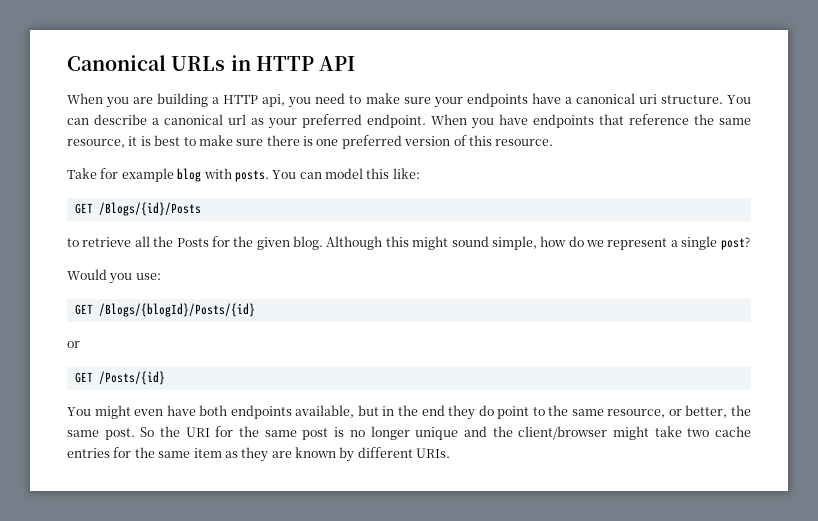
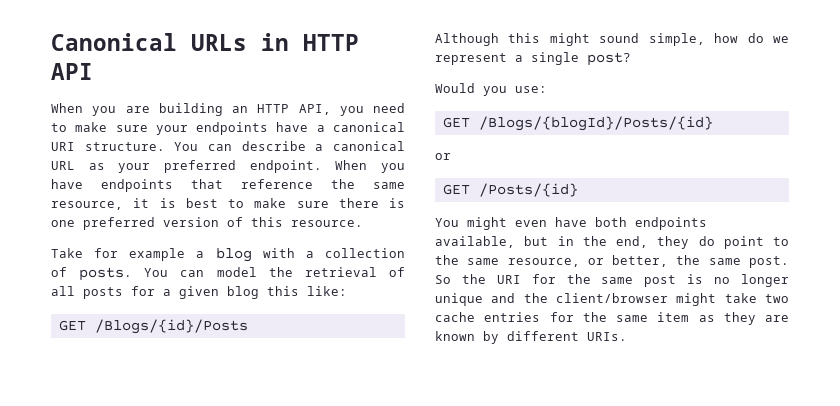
[212,94,286,107] a HTTP api, -> [232,104,331,115] an HTTP API,
[638,94,657,104] uri -> [51,142,75,151] URI
[228,114,246,125] url -> [51,161,75,170] URL
(174, 175) none -> [196,251,205,258] a
(232, 173) none -> [305,248,405,258] [51,267,67,277] a collection of
[366,168,420,179] [74,202,201,216] [67,236,323,250] this like: // GET /Blogs/{id}/Posts // to retrieve all the Posts for the given blog. -> [268,267,405,277] [51,286,347,299] [58,319,248,334] the retrieval of all posts for a given blog this like: // GET /Blogs/{id}/Posts //
[421,405,445,416] end -> [616,236,648,248] end,

